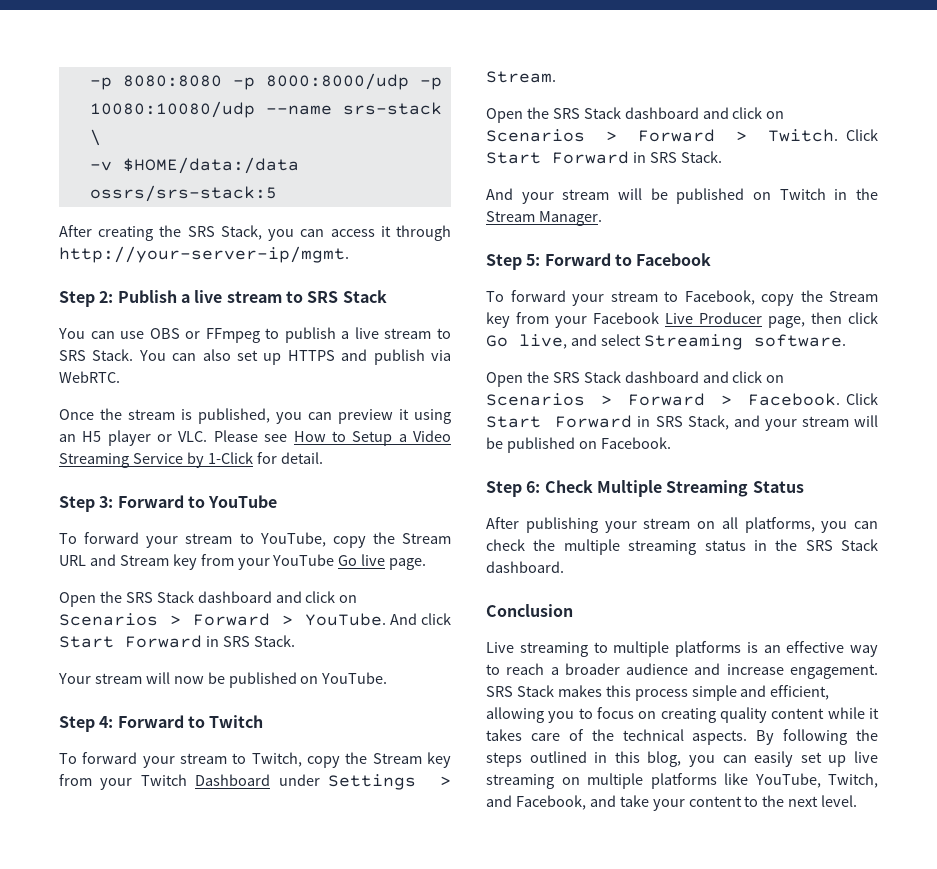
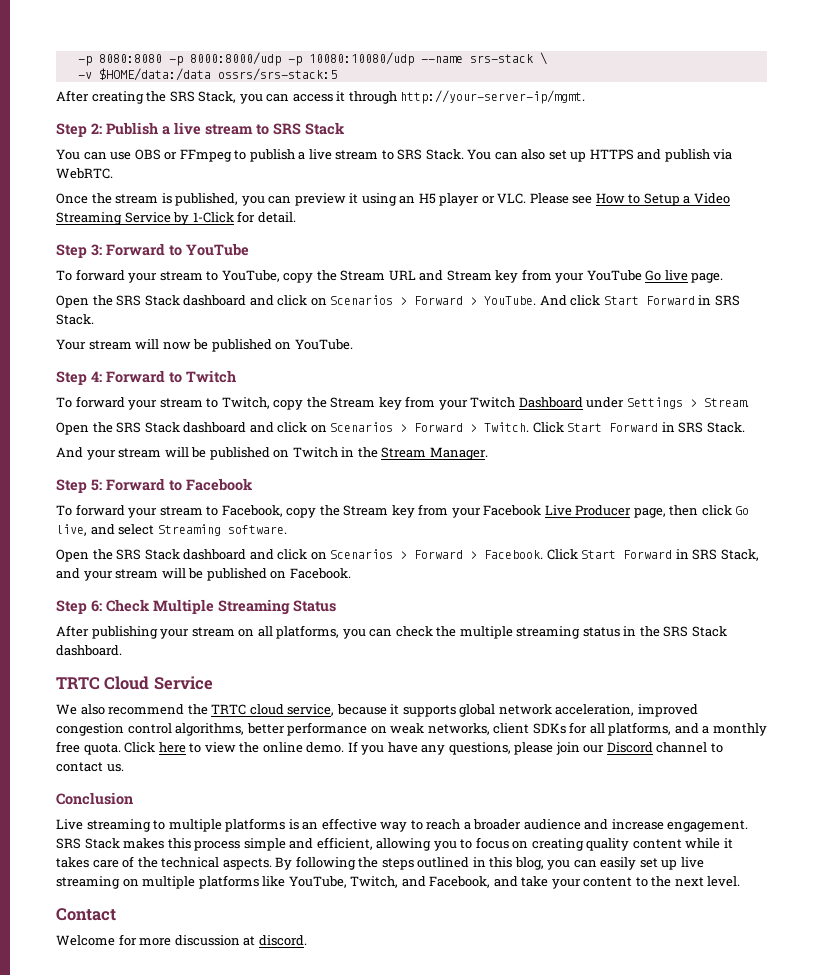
(564, 567) none -> [56,676,213,690] [56,704,698,717] [56,722,767,736] [56,741,723,755] [56,762,124,772] // TRTC Cloud Service // We also recommend the TRTC cloud service, because it supports global network acceleration, improved congestion control algorithms, better performance on weak networks, client SDKs for all platforms, and a monthly free quota. Click here to view the online demo. If you have any questions, please join our Discord channel to contact us.
(858, 801) none -> [56,908,116,921] [56,934,307,946] // Contact // Welcome for more discussion at discord.

